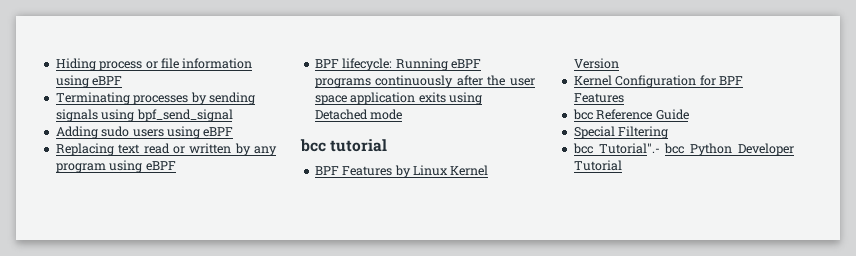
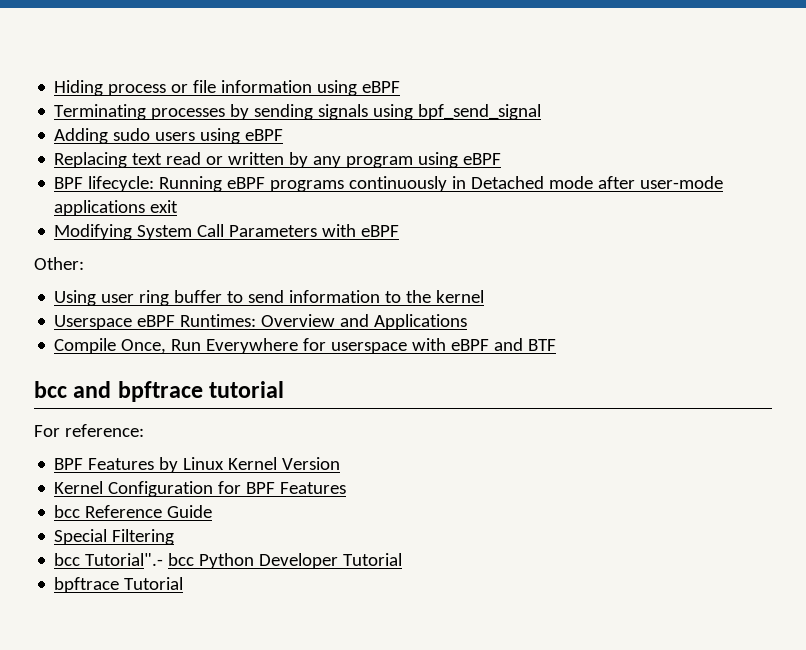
[456,75,535,86] [314,92,482,105] [314,109,403,120] [300,139,326,152] after the user space application exits using Detached mode // bcc -> [452,176,724,189] [54,200,179,216] [54,224,400,240] [34,257,84,270] [54,290,485,306] [54,314,468,330] [54,338,557,354] [34,381,203,402] in Detached mode after user-mode applications exit // Modifying System Call Parameters with eBPF // Other: // Using user ring buffer to send information to the kernel // Userspace eBPF Runtimes: Overview and Applications // Compile Once, Run Everywhere for userspace with eBPF and BTF // bcc and bpftrace
(388, 145) none -> [34,424,144,437] // For reference:
(622, 165) none -> [54,577,184,593] // bpftrace Tutorial

